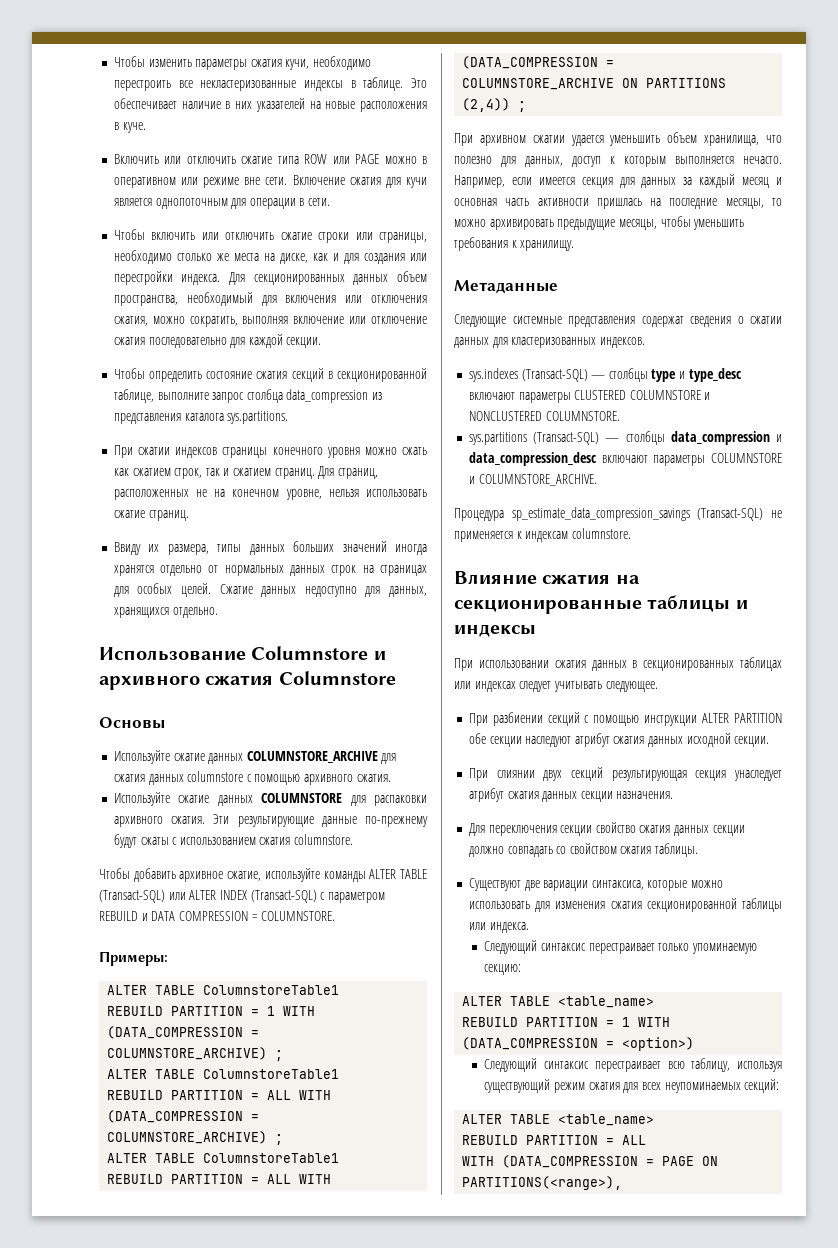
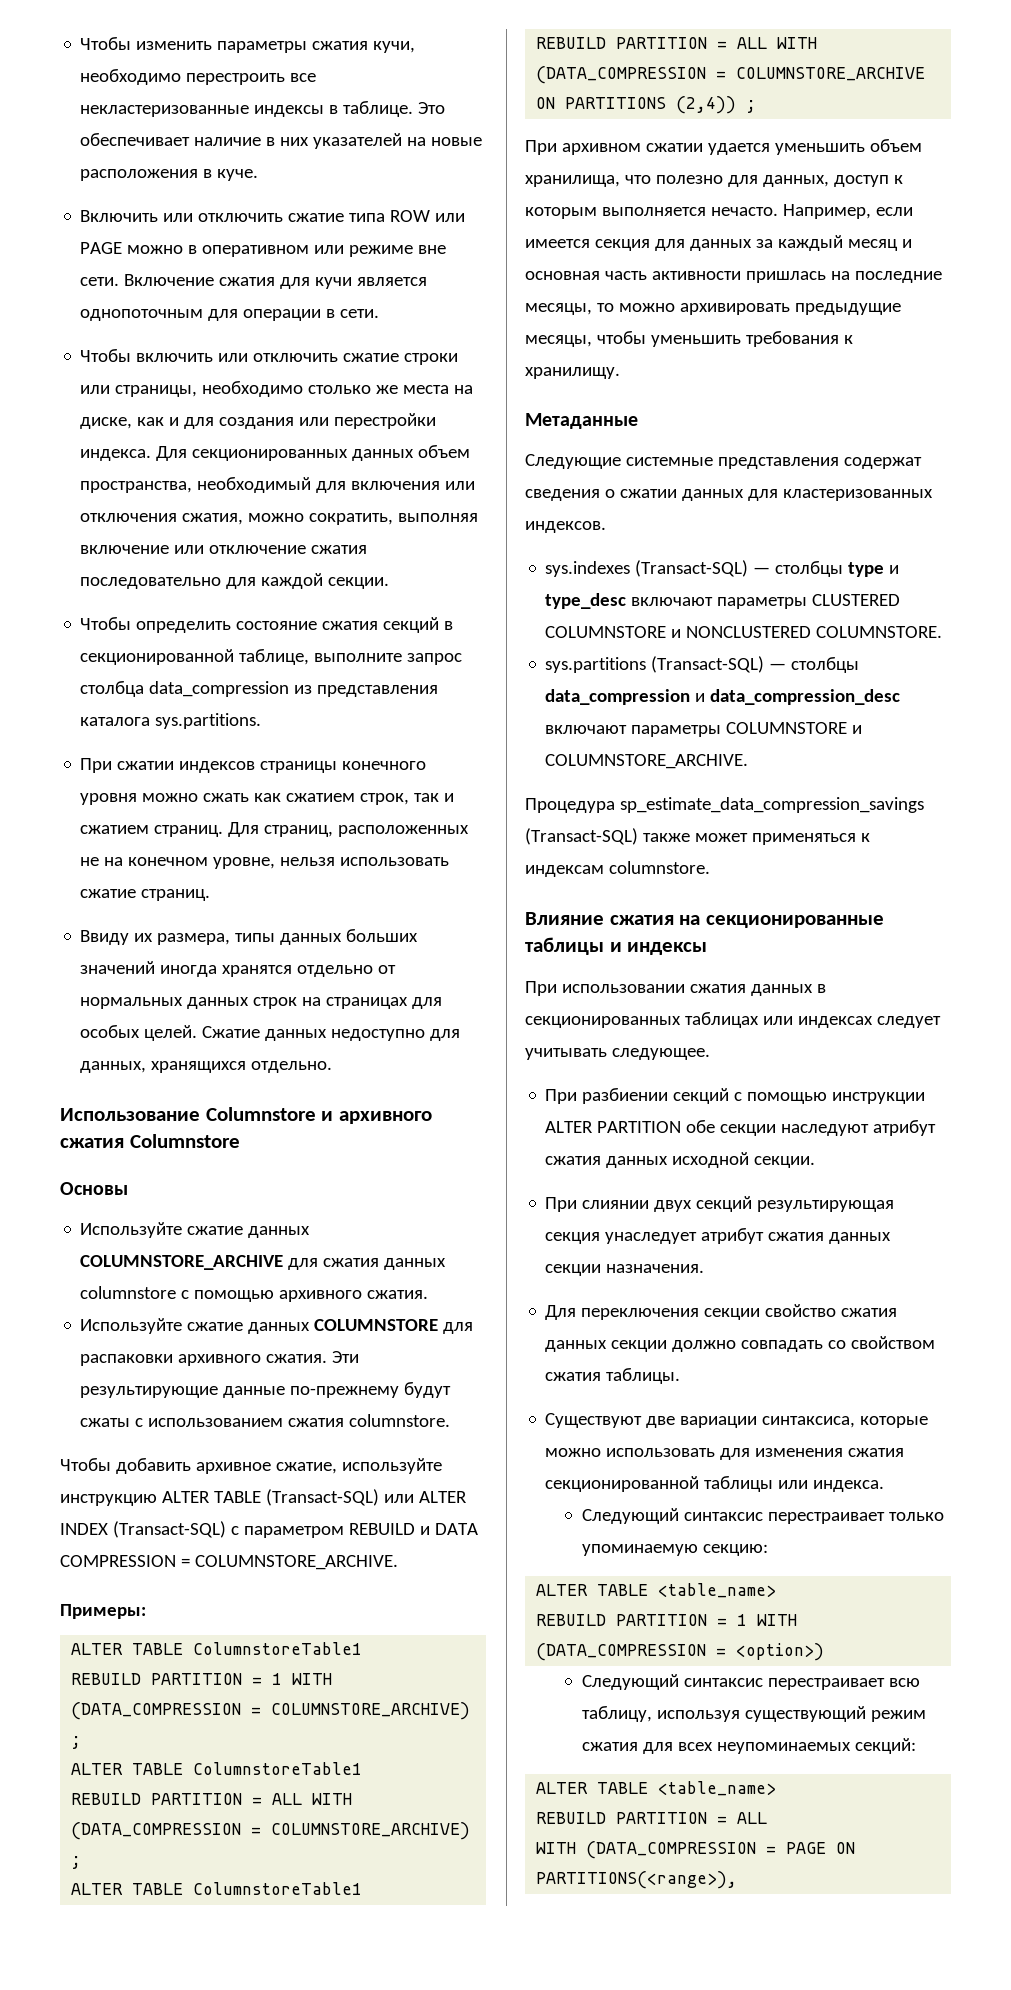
[323,871,366,882] команды -> [60,1494,157,1506] инструкцию
[261,911,336,921] COLUMNSTORE. -> [194,1555,398,1570] COLUMNSTORE_ARCHIVE.
[771,510,782,518] [454,531,513,542] не применяется -> [642,833,856,845] также может применяться

